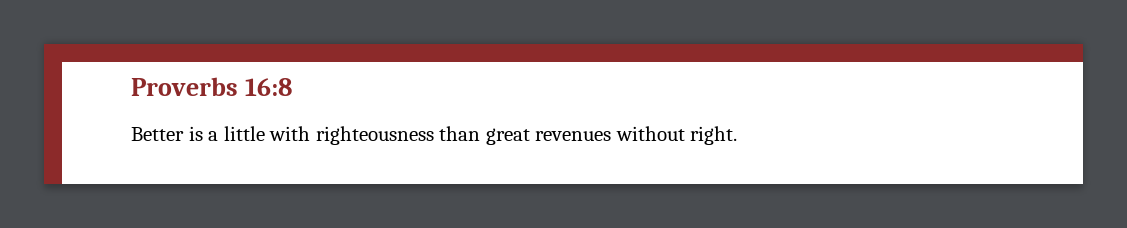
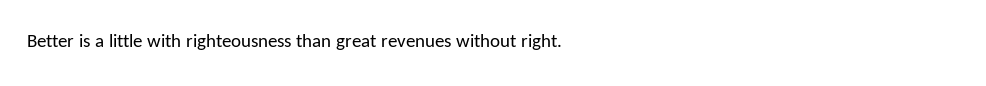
[131,77,293,96] Proverbs 16:8 // -> (27, 41) none

